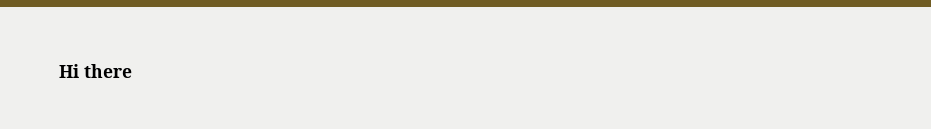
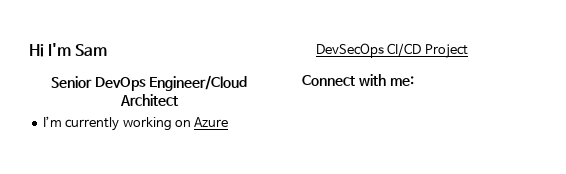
[84,64,132,78] there -> [48,43,108,56] [50,75,248,91] [119,94,178,106] [42,116,229,131] [315,43,468,58] [302,74,414,86] I'm Sam // Senior DevOps Engineer/Cloud Architect // I’m currently working on Azure DevSecOps CI/CD Project // Connect with me:

